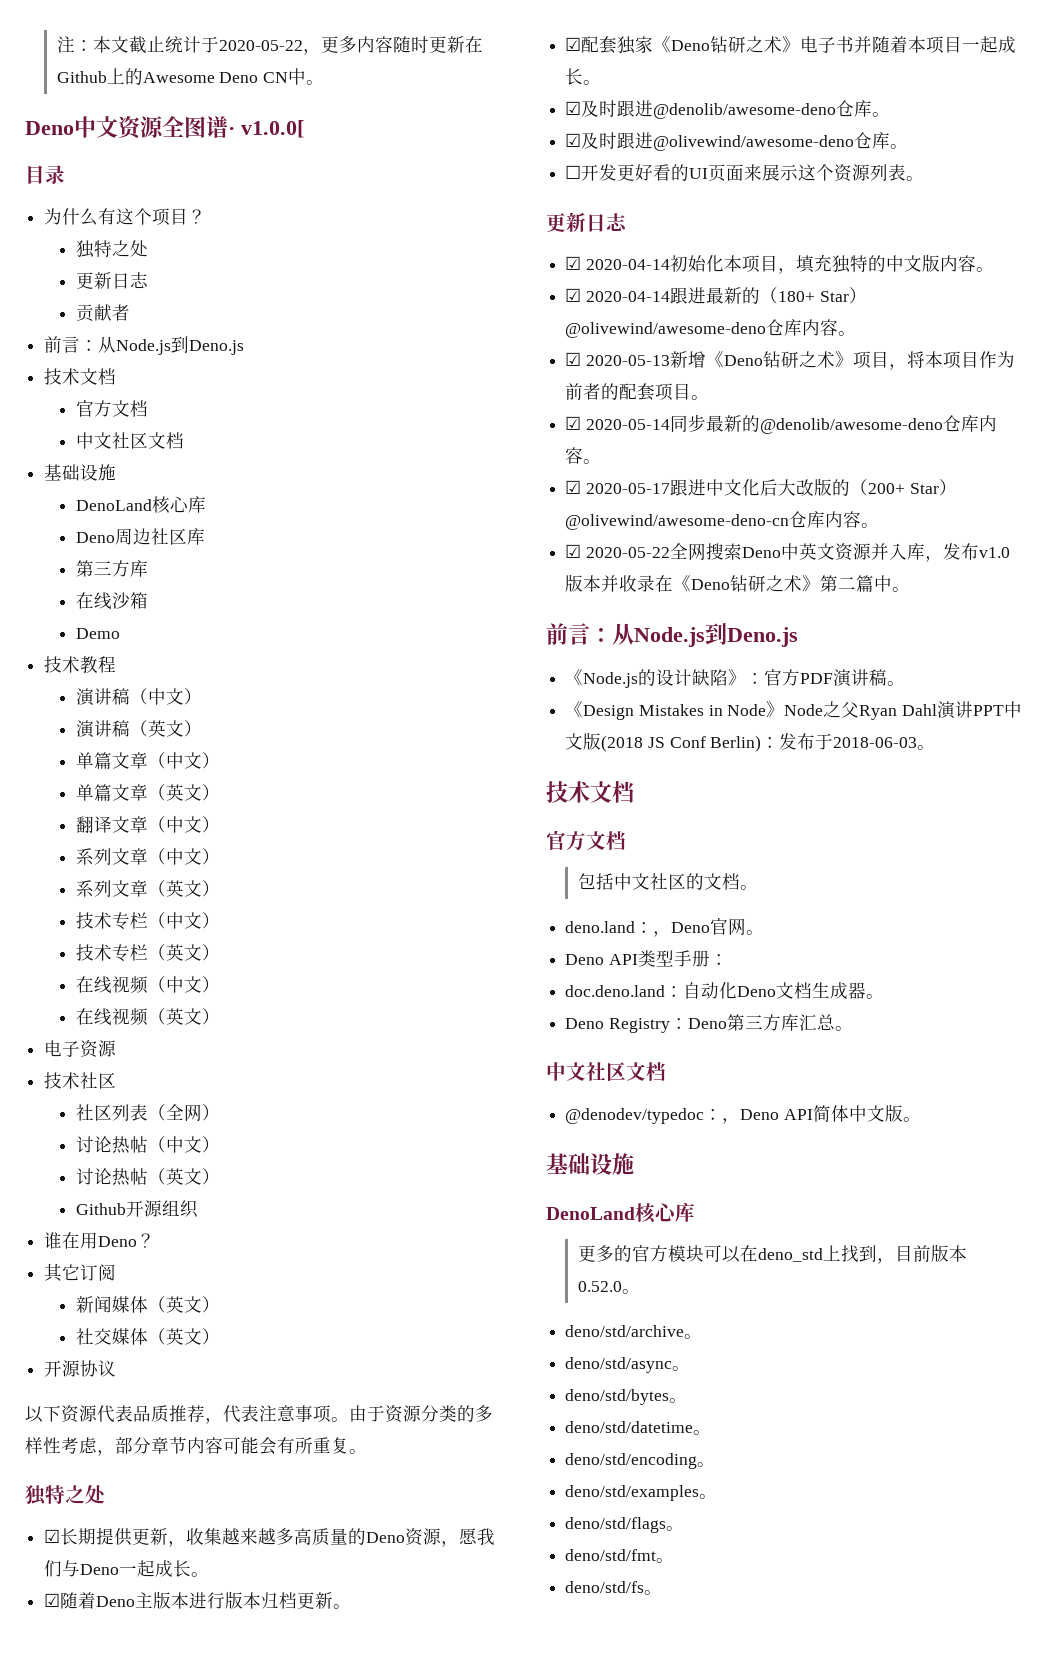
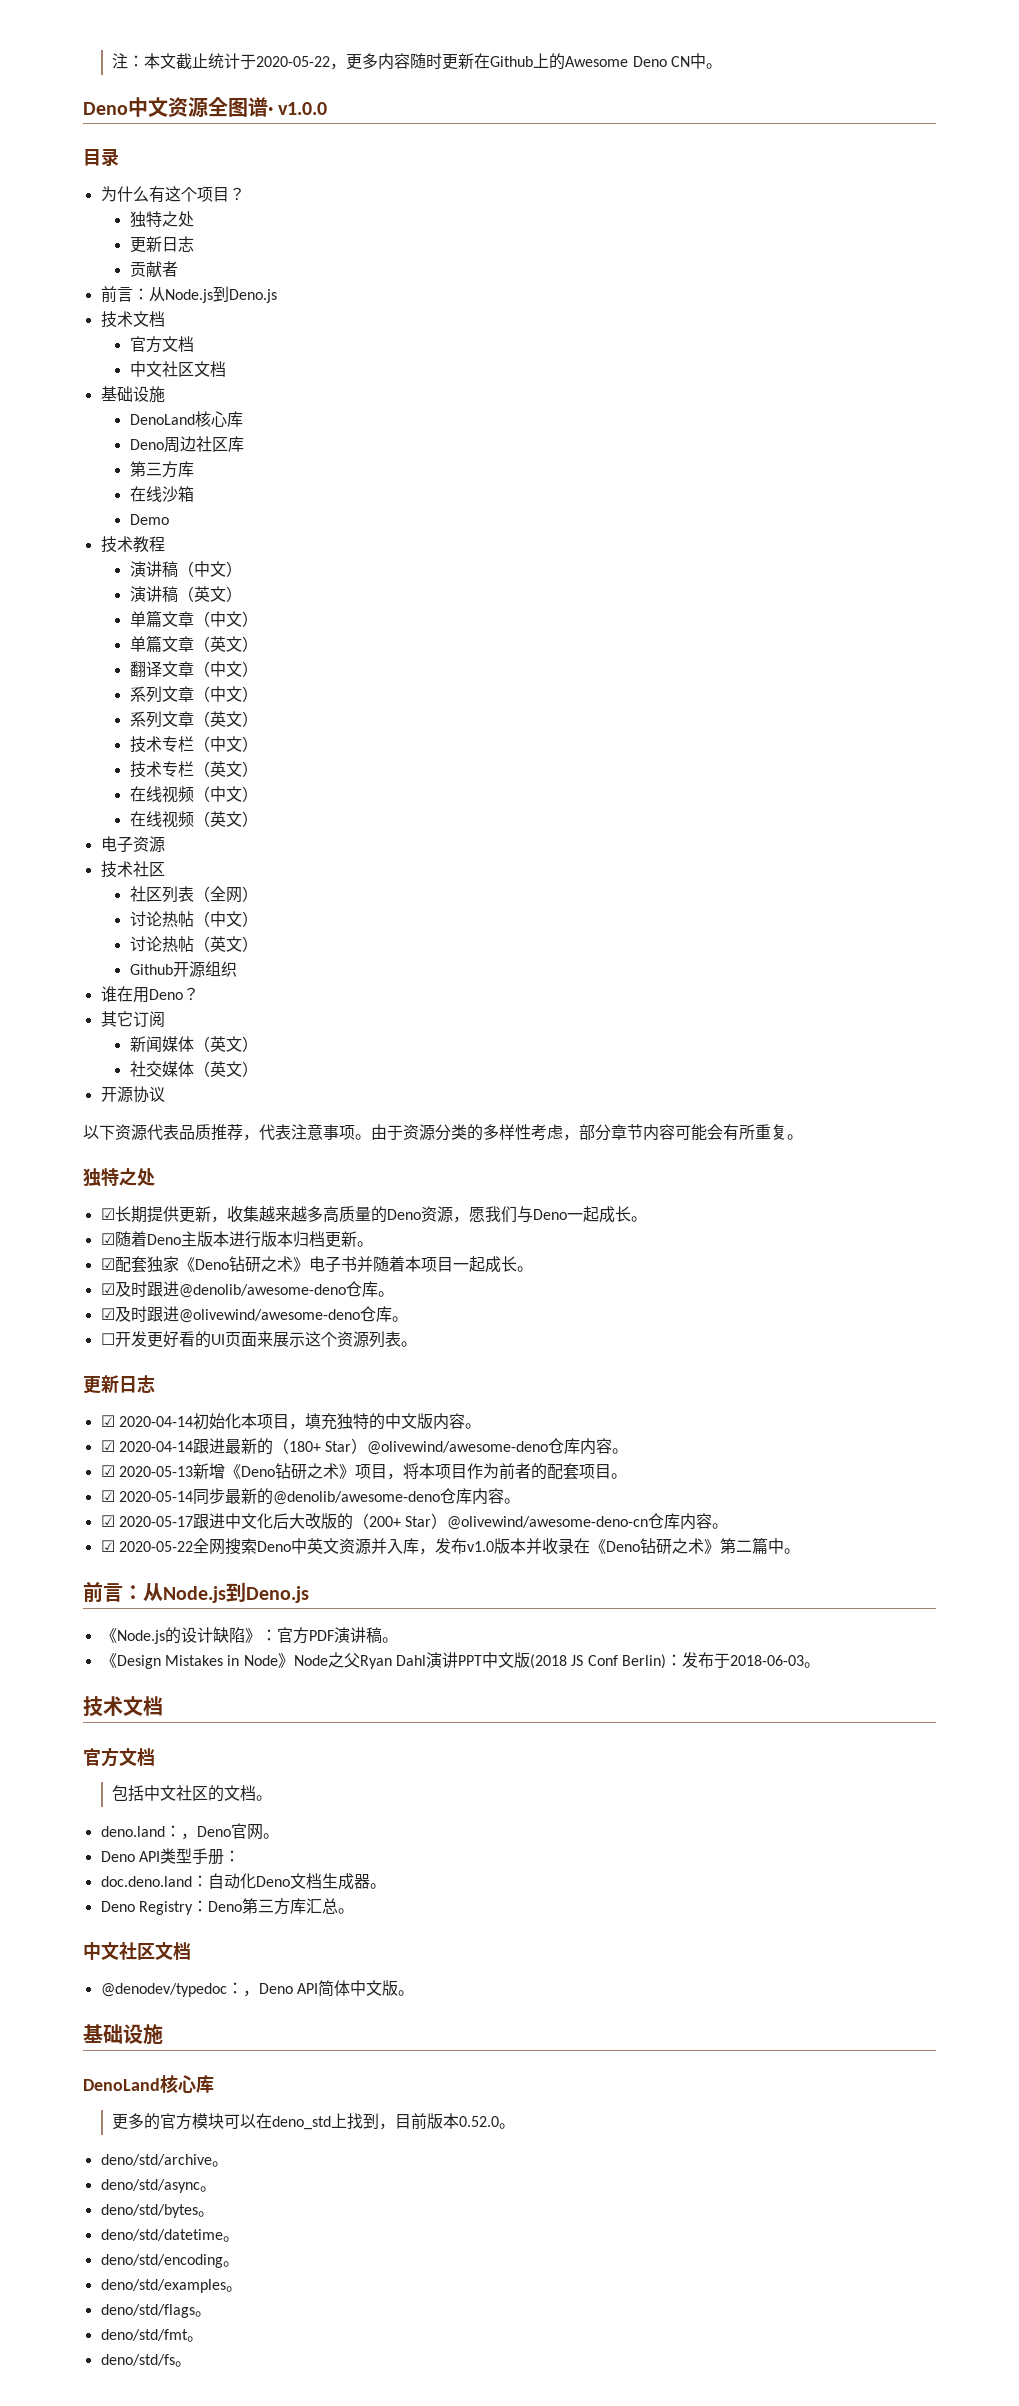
[241,120,304,138] v1.0.0[ -> [278,102,328,115] v1.0.0

